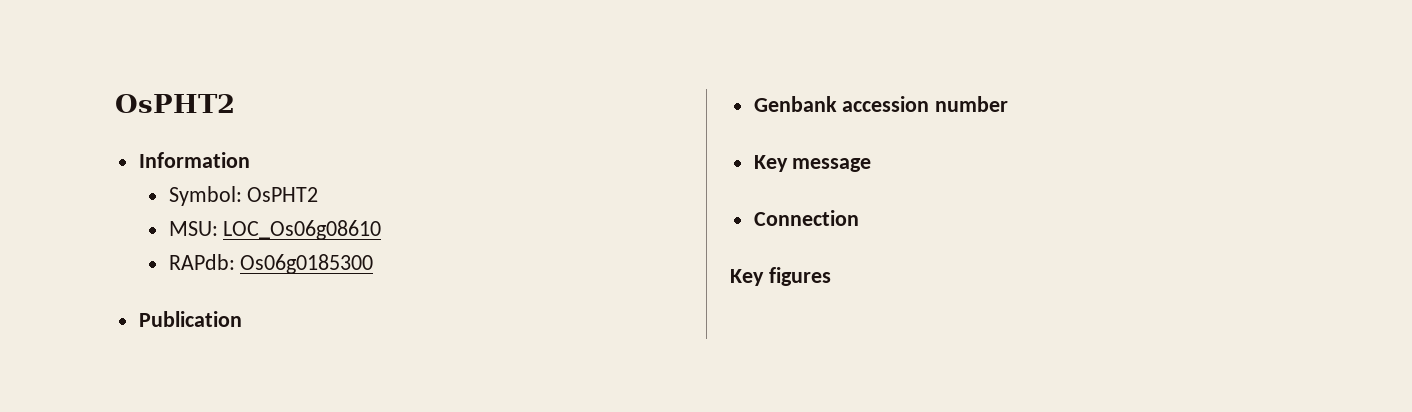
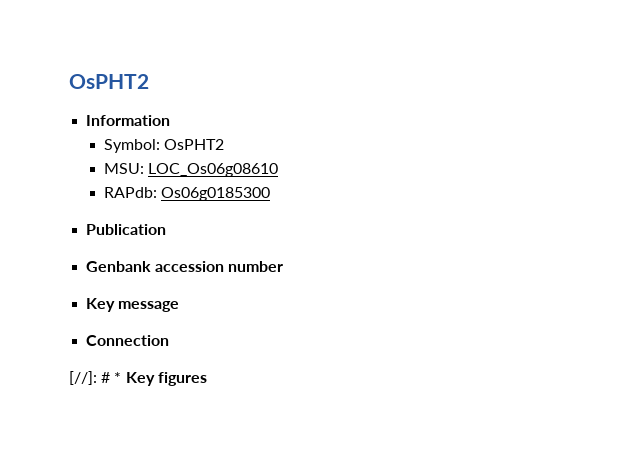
(859, 218) none -> [69,371,122,385] [//]: # *

